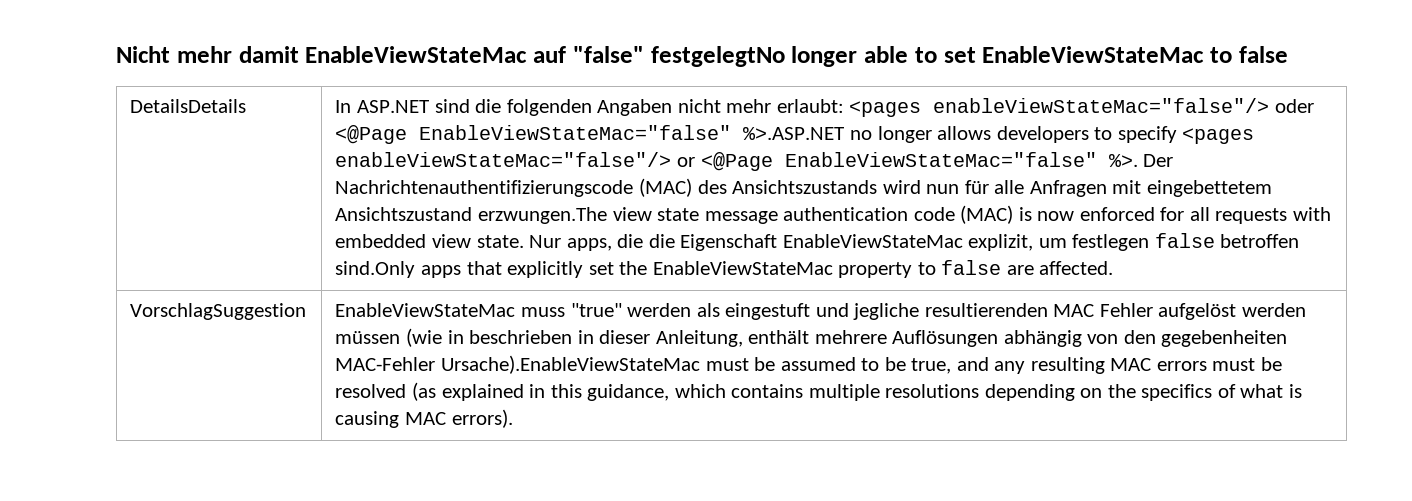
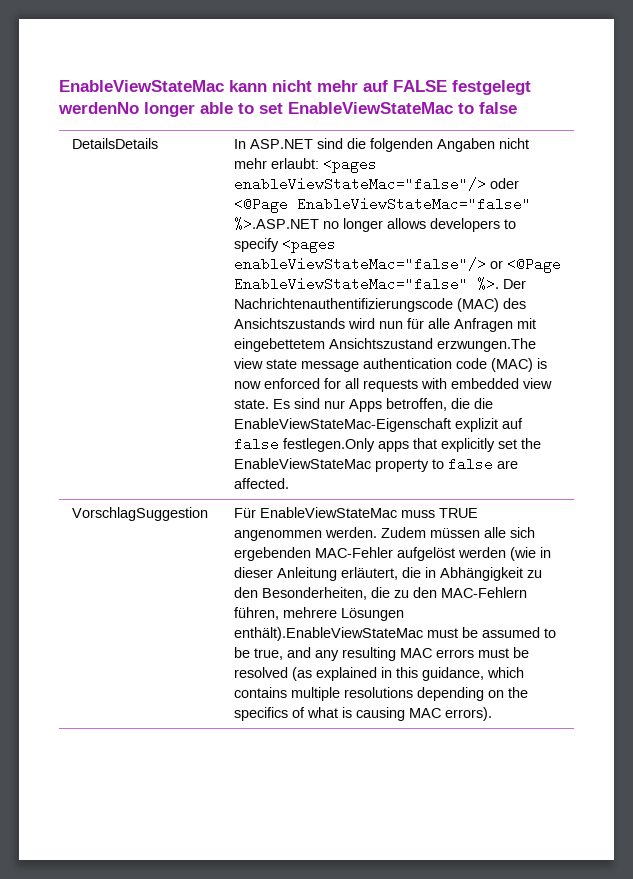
[116,46,785,67] Nicht mehr damit EnableViewStateMac auf "false" festgelegtNo -> [59,80,531,95] [58,102,139,114] EnableViewStateMac kann nicht mehr auf FALSE festgelegt werdenNo
[529,233,1300,251] [335,261,416,278] Nur apps, die die Eigenschaft EnableViewStateMac explizit, um festlegen false betroffen sind.Only -> [272,398,493,412] [233,418,523,432] [233,437,375,452] Es sind nur Apps betroffen, die die EnableViewStateMac-Eigenschaft explizit auf false festlegen.Only
(307, 311) none -> [233,508,256,518] Für
[570,303,1153,320] "true" werden als eingestuft und jegliche resultierenden MAC Fehler -> [438,508,478,518] [233,527,535,541] [233,547,393,561] TRUE angenommen werden. Zudem müssen alle sich ergebenden MAC-Fehler
[335,331,401,344] müssen -> (506, 552) none
[469,330,1288,347] [335,355,700,374] beschrieben in dieser Anleitung, enthält mehrere Auflösungen abhängig von den gegebenheiten MAC-Fehler Ursache).EnableViewStateMac -> [233,567,542,581] [233,587,527,600] [233,607,404,621] [233,627,423,641] dieser Anleitung erläutert, die in Abhängigkeit zu den Besonderheiten, die zu den MAC-Fehlern führen, mehrere Lösungen enthält).EnableViewStateMac

